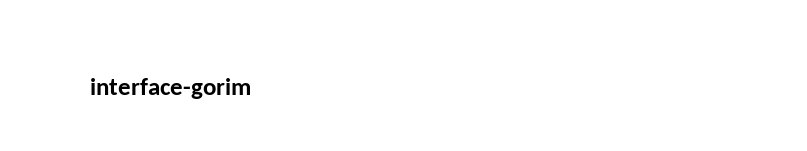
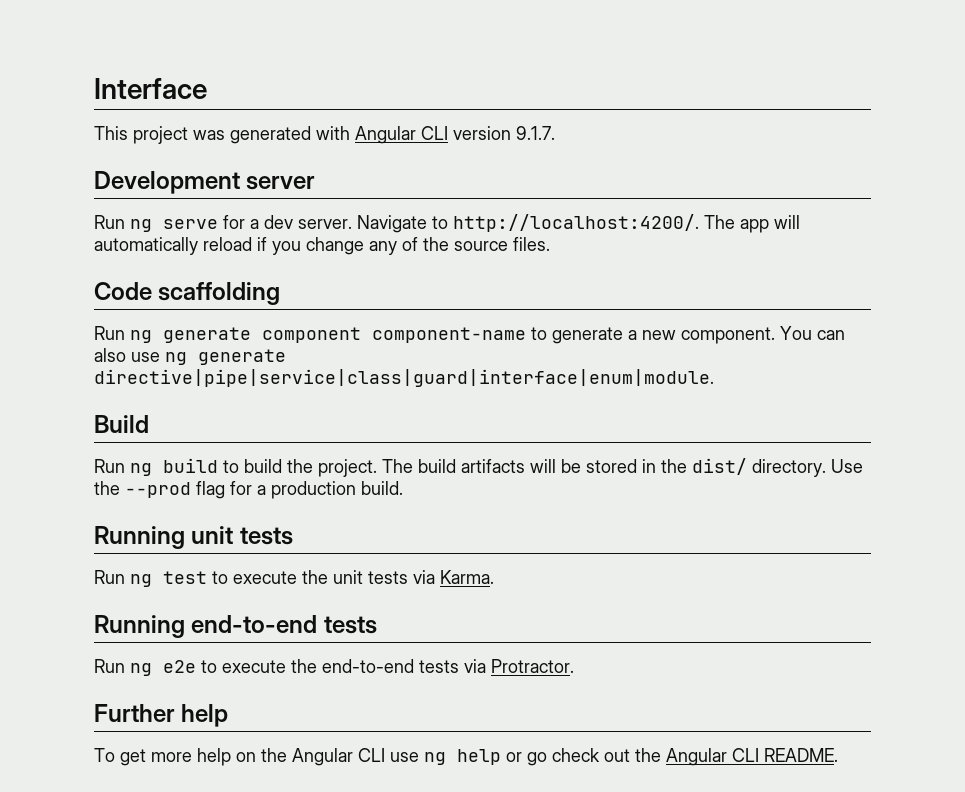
[90,78,251,99] interface-gorim -> [94,78,207,99] [94,126,555,144] [94,171,316,194] [94,214,800,233] [94,237,550,255] [94,282,281,305] [94,326,845,344] [94,348,286,365] [94,369,714,387] [94,415,149,433] [94,458,863,477] [94,481,403,499] [94,526,293,549] [94,570,494,587] [94,615,377,638] [94,659,574,676] [94,704,229,727] [94,748,838,766] Interface // This project was generated with Angular CLI version 9.1.7. // Development server // Run ng serve for a dev server. Navigate to http://localhost:4200/. The app will automatically reload if you change any of the source files. // Code scaffolding // Run ng generate component component-name to generate a new component. You can also use ng generate directive|pipe|service|class|guard|interface|enum|module. // Build // Run ng build to build the project. The build artifacts will be stored in the dist/ directory. Use the --prod flag for a production build. // Running unit tests // Run ng test to execute the unit tests via Karma. // Running end-to-end tests // Run ng e2e to execute the end-to-end tests via Protractor. // Further help // To get more help on the Angular CLI use ng help or go check out the Angular CLI README.

